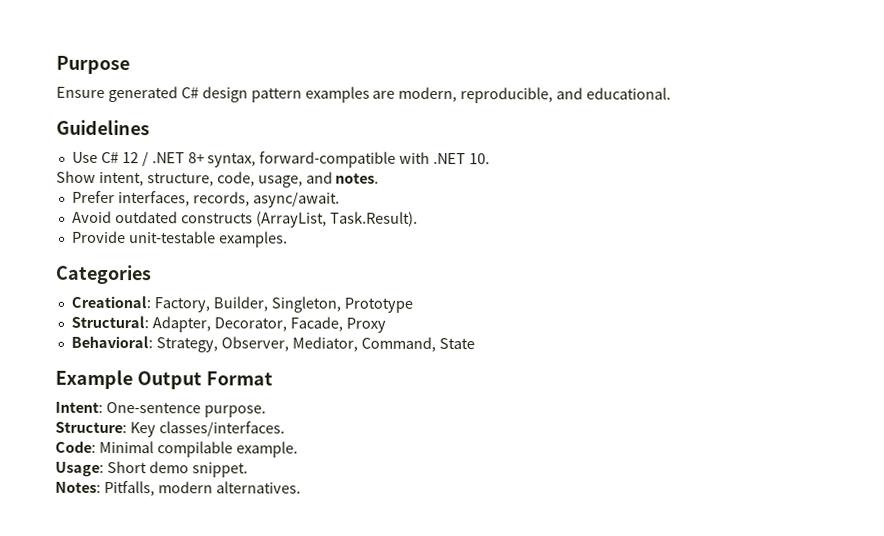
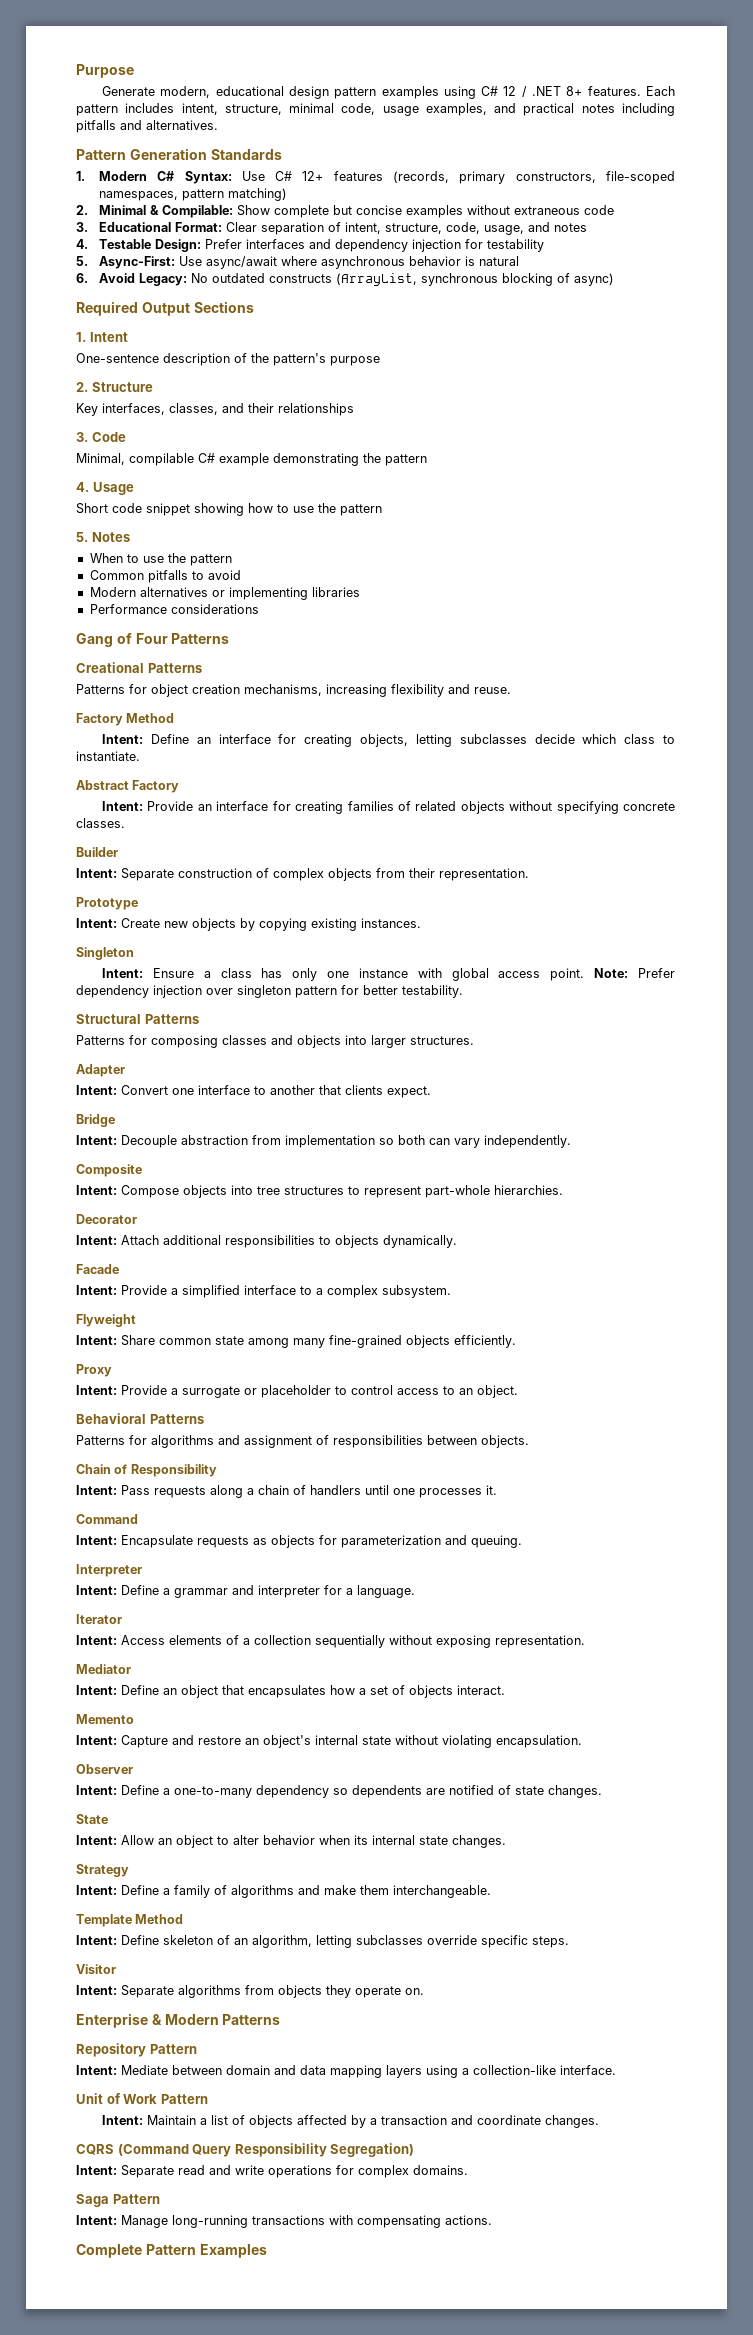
[56,86,672,104] [56,119,150,136] [71,151,98,163] Ensure generated C# design pattern examples are modern, reproducible, and educational. // Guidelines // Use -> [102,86,476,99] Generate modern, educational design pattern examples using
[207,151,491,168] [56,170,96,183] syntax, forward-compatible with .NET 10. // Show -> [587,86,676,96] [76,103,675,116] [76,120,218,133] [76,148,282,160] [76,171,675,184] [98,188,287,201] [76,205,614,218] [76,222,341,235] features. Each pattern includes intent, structure, minimal code, usage examples, and practical notes including pitfalls and alternatives. // Pattern Generation Standards // 1. Modern C# Syntax: Use C# 12+ features (records, primary constructors, file-scoped namespaces, pattern matching) // 2. Minimal & Compilable: Show complete but concise examples without extraneous code // 3. Educational Format: Clear separation of
[335,172,380,184] [71,190,340,208] [71,210,418,228] [71,230,288,248] [55,264,152,285] [70,295,413,313] [70,315,386,333] [70,335,475,353] [55,369,273,390] [55,401,266,418] [55,421,285,438] [55,440,298,458] [55,461,248,478] [55,480,301,497] notes. // Prefer interfaces, records, async/await. // Avoid outdated constructs (ArrayList, Task.Result). // Provide unit-testable examples. // Categories // Creational: Factory, Builder, Singleton, Prototype // Structural: Adapter, Decorator, Facade, Proxy // Behavioral: Strategy, Observer, Mediator, Command, State // Example Output Format // Intent: One-sentence purpose. // Structure: Key classes/interfaces. // Code: Minimal compilable example. // Usage: Short demo snippet. // Notes: Pitfalls, modern alternatives. -> [553,223,587,232] [76,239,544,252] [76,256,519,269] [76,273,614,286] [76,301,254,316] [76,332,128,342] [76,353,380,366] [76,382,153,392] [76,403,354,416] [76,432,126,442] [76,453,427,466] [76,482,134,495] [76,503,382,516] [76,532,130,542] [89,553,232,566] [89,570,241,583] [89,587,360,600] [89,604,259,614] [76,633,230,647] [76,662,202,673] [76,684,511,697] [76,713,175,726] [102,734,675,747] [76,751,140,761] [76,780,180,793] [102,801,676,814] [76,818,125,828] [76,847,118,857] [76,868,529,881] [76,897,138,910] [76,918,421,931] [76,947,134,960] [102,968,676,981] [76,985,463,998] [76,1014,199,1024] [76,1035,474,1048] [76,1064,125,1077] [76,1085,431,1098] [76,1114,115,1127] [76,1135,571,1148] [76,1164,142,1177] [76,1185,563,1198] [76,1214,137,1224] [76,1235,457,1248] [76,1264,119,1274] [76,1285,451,1298] [76,1314,136,1327] [76,1335,516,1348] [76,1364,112,1377] [76,1385,518,1398] [76,1413,204,1424] [76,1435,529,1448] [76,1464,217,1477] [76,1485,497,1498] [76,1514,138,1524] [76,1535,522,1548] [76,1564,142,1577] [76,1585,415,1598] [76,1614,122,1624] [76,1635,585,1648] [76,1664,131,1674] [76,1685,505,1698] [76,1714,134,1724] [76,1735,582,1748] [76,1764,133,1774] [76,1785,602,1798] [76,1814,108,1824] [76,1835,506,1848] [76,1864,129,1877] [76,1885,491,1898] [76,1914,184,1927] [76,1935,569,1948] [76,1964,116,1974] [76,1985,424,1998] [76,2013,281,2028] [76,2043,197,2057] [76,2065,616,2078] [76,2093,208,2104] [102,2115,600,2128] [76,2143,415,2157] [76,2165,468,2178] [76,2194,160,2207] [76,2215,492,2228] [76,2244,267,2258] notes // 4. Testable Design: Prefer interfaces and dependency injection for testability // 5. Async-First: Use async/await where asynchronous behavior is natural // 6. Avoid Legacy: No outdated constructs (ArrayList, synchronous blocking of async) // Required Output Sections // 1. Intent // One-sentence description of the pattern's purpose // 2. Structure // Key interfaces, classes, and their relationships // 3. Code // Minimal, compilable C# example demonstrating the pattern // 4. Usage // Short code snippet showing how to use the pattern // 5. Notes // When to use the pattern // Common pitfalls to avoid // Modern alternatives or implementing libraries // Performance considerations // Gang of Four Patterns // Creational Patterns // Patterns for object creation mechanisms, increasing flexibility and reuse. // Factory Method // Intent: Define an interface for creating objects, letting subclasses decide which class to instantiate. // Abstract Factory // Intent: Provide an interface for creating families of related objects without specifying concrete classes. // Builder // Intent: Separate construction of complex objects from their representation. // Prototype // Intent: Create new objects by copying existing instances. // Singleton // Intent: Ensure a class has only one instance with global access point. Note: Prefer dependency injection over singleton pattern for better testability. // Structural Patterns // Patterns for composing classes and objects into larger structures. // Adapter // Intent: Convert one interface to another that clients expect. // Bridge // Intent: Decouple abstraction from implementation so both can vary independently. // Composite // Intent: Compose objects into tree structures to represent part-whole hierarchies. // Decorator // Intent: Attach additional responsibilities to objects dynamically. // Facade // Intent: Provide a simplified interface to a complex subsystem. // Flyweight // Intent: Share common state among many fine-grained objects efficiently. // Proxy // Intent: Provide a surrogate or placeholder to control access to an object. // Behavioral Patterns // Patterns for algorithms and assignment of responsibilities between objects. // Chain of Responsibility // Intent: Pass requests along a chain of handlers until one processes it. // Command // Intent: Encapsulate requests as objects for parameterization and queuing. // Interpreter // Intent: Define a grammar and interpreter for a language. // Iterator // Intent: Access elements of a collection sequentially without exposing representation. // Mediator // Intent: Define an object that encapsulates how a set of objects interact. // Memento // Intent: Capture and restore an object's internal state without violating encapsulation. // Observer // Intent: Define a one-to-many dependency so dependents are notified of state changes. // State // Intent: Allow an object to alter behavior when its internal state changes. // Strategy // Intent: Define a family of algorithms and make them interchangeable. // Template Method // Intent: Define skeleton of an algorithm, letting subclasses override specific steps. // Visitor // Intent: Separate algorithms from objects they operate on. // Enterprise & Modern Patterns // Repository Pattern // Intent: Mediate between domain and data mapping layers using a collection-like interface. // Unit of Work Pattern // Intent: Maintain a list of objects affected by a transaction and coordinate changes. // CQRS (Command Query Responsibility Segregation) // Intent: Separate read and write operations for complex domains. // Saga Pattern // Intent: Manage long-running transactions with compensating actions. // Complete Pattern Examples

